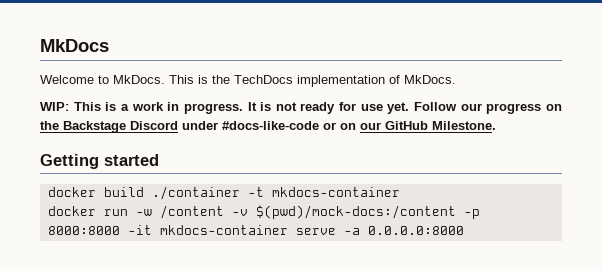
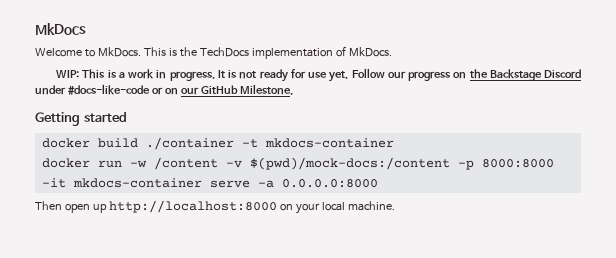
(464, 230) none -> [35,200,395,214] // Then open up http://localhost:8000 on your local machine.

